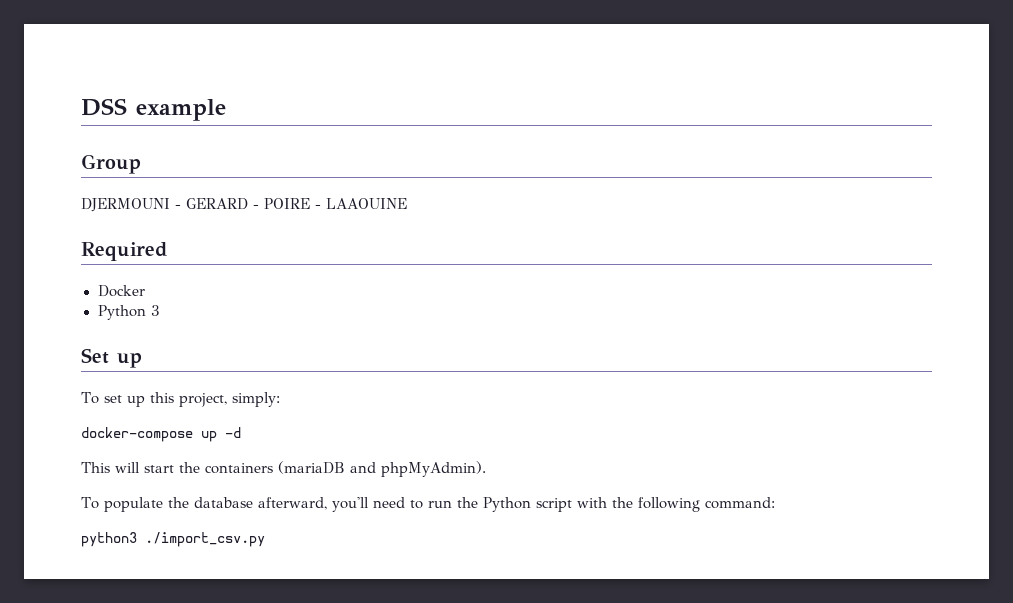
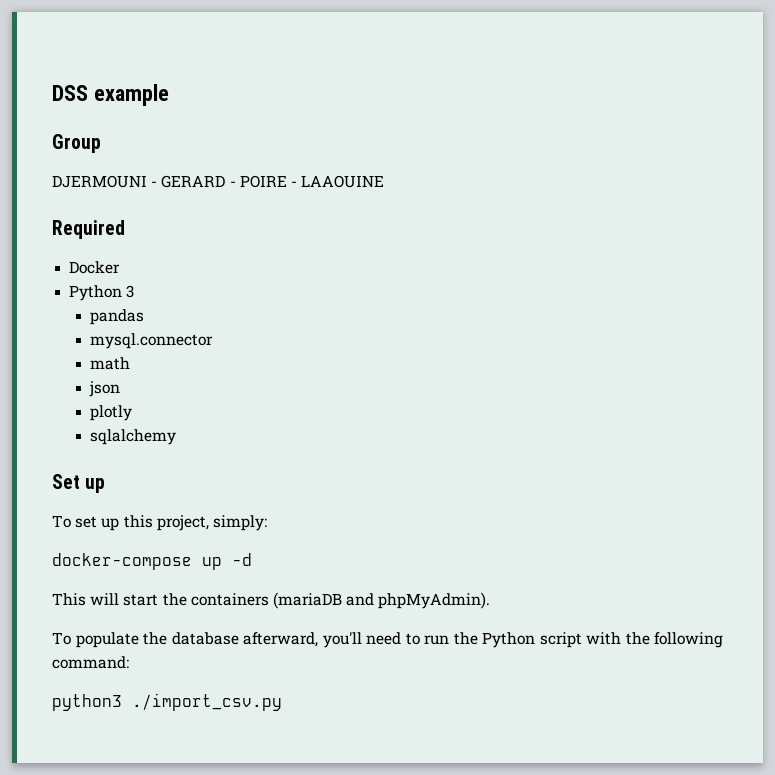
(160, 310) none -> [89,309,144,325] [89,333,213,349] [89,357,130,370] [88,381,120,397] [89,405,132,421] [89,429,176,445] // pandas // mysql.connector // math // json // plotly // sqlalchemy

